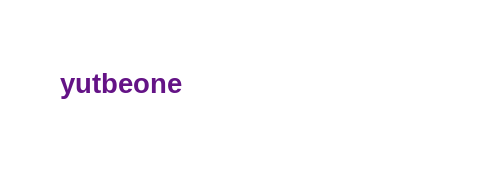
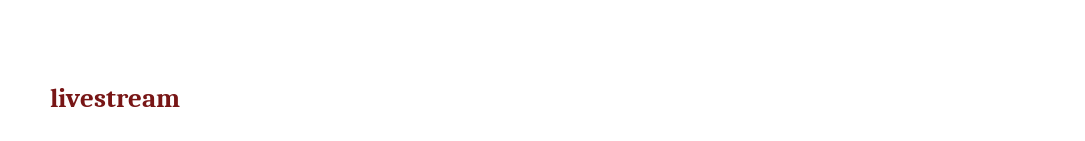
[60,73,182,99] yutbeone -> [50,88,180,107] livestream

